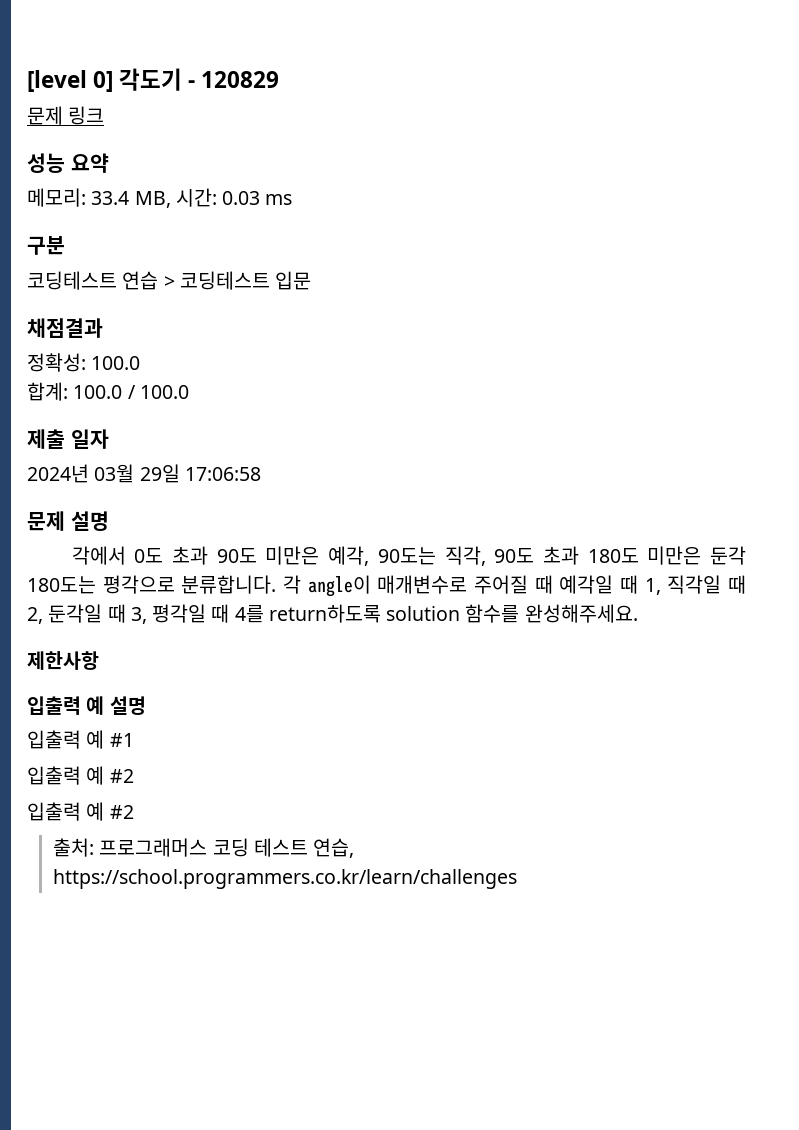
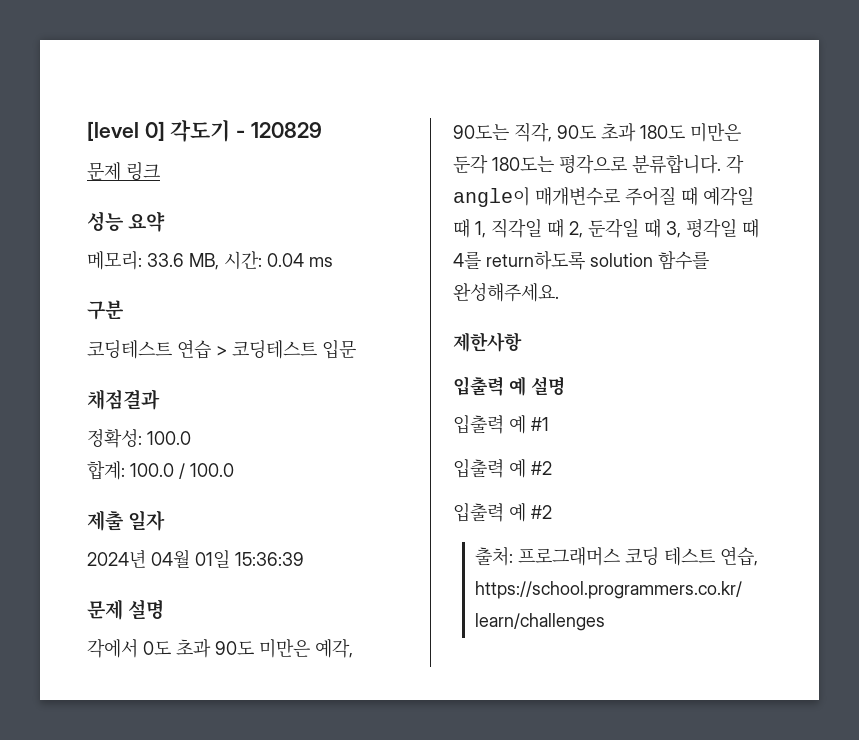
[91,191,130,205] 33.4 -> [147,253,184,267] 33.6
[222,191,261,205] 0.03 -> [267,253,304,267] 0.04
[94,464,261,483] 03월 29일 17:06:58 -> [151,550,304,568] 04월 01일 15:36:39

